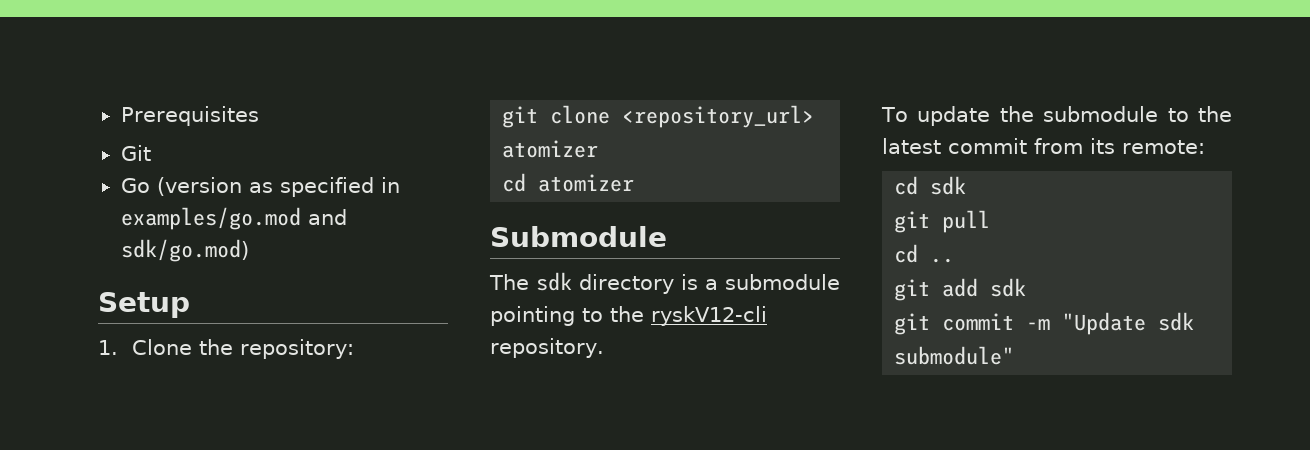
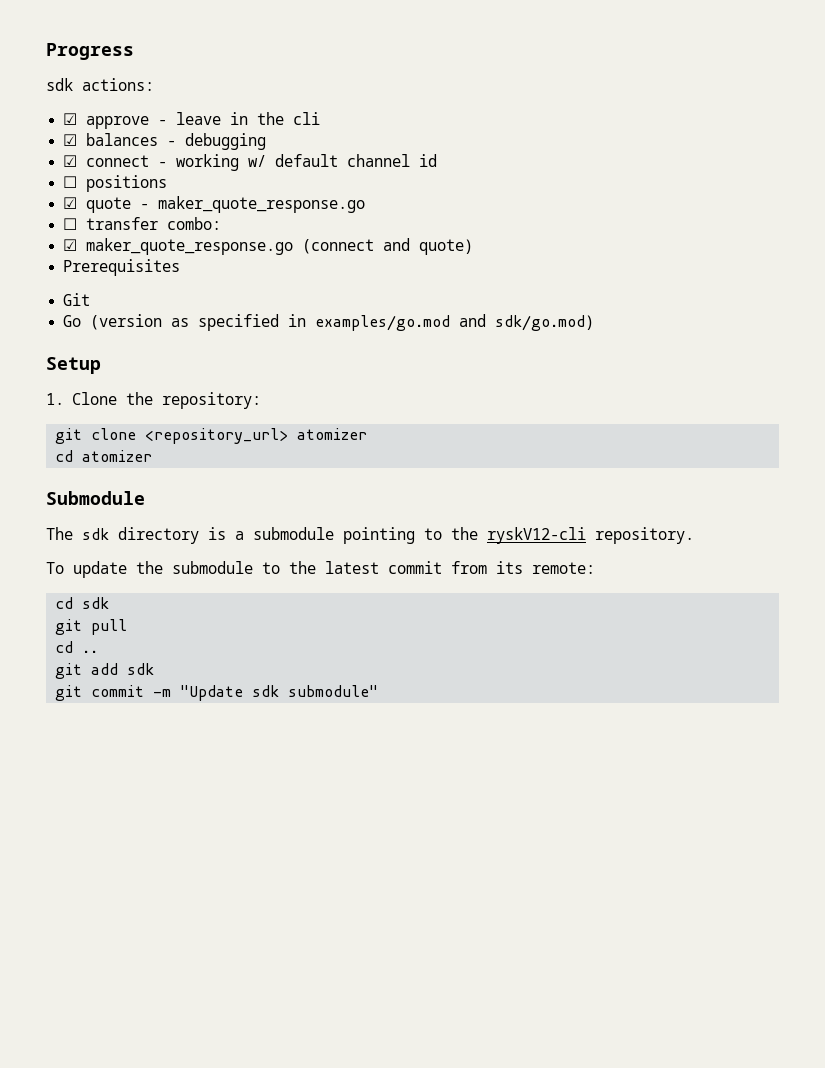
(120, 116) none -> [46,43,134,60] [46,78,154,91] [63,112,321,129] [63,133,267,150] [63,154,438,171] [63,175,168,192] [63,196,366,213] [63,217,222,230] [63,238,474,255] Progress // sdk actions: // ☑ approve - leave in the cli // ☑ balances - debugging // ☑ connect - working w/ default channel id // ☐ positions // ☑ quote - maker_quote_response.go // ☐ transfer combo: // ☑ maker_quote_response.go (connect and quote) //

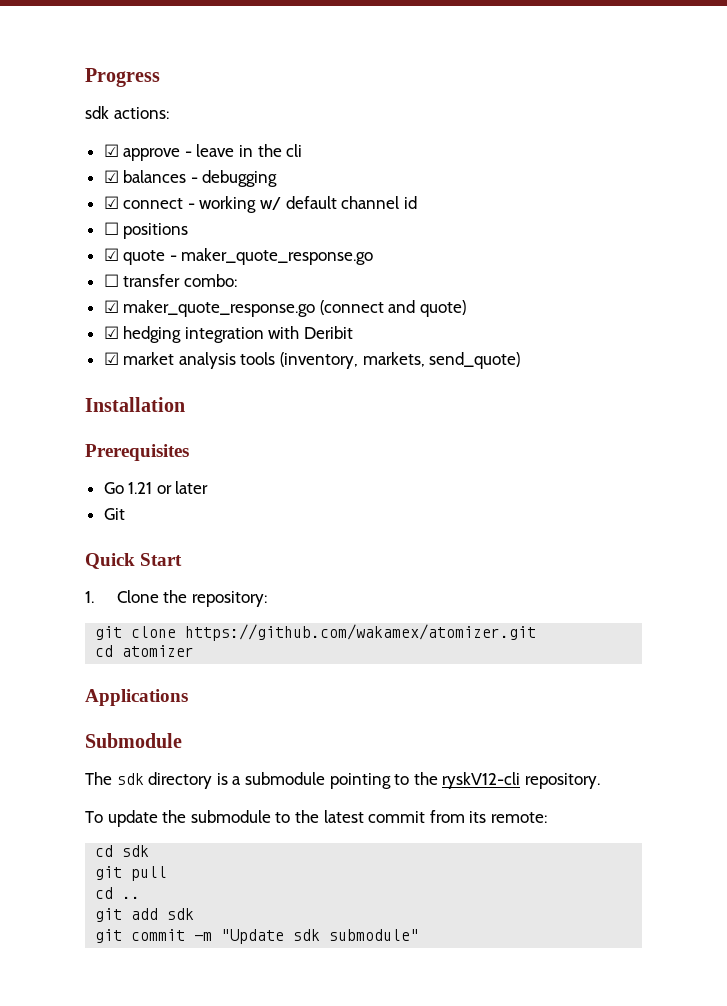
[63,259,181,276] [63,293,91,306] [63,314,595,331] [46,357,101,374] Prerequisites // Git // Go (version as specified in examples/go.mod and sdk/go.mod) // Setup -> [103,326,354,343] [103,352,521,369] [85,397,185,412] [85,444,189,461] [103,481,209,494] [103,508,125,520] [85,553,183,569] ☑ hedging integration with Deribit // ☑ market analysis tools (inventory, markets, send_quote) // Installation // Prerequisites // Go 1.21 or later // Git // Quick Start
[145,428,368,444] <repository_url> atomizer -> [185,624,537,641] https://github.com/wakamex/atomizer.git
(153, 456) none -> [85,689,188,706] // Applications

